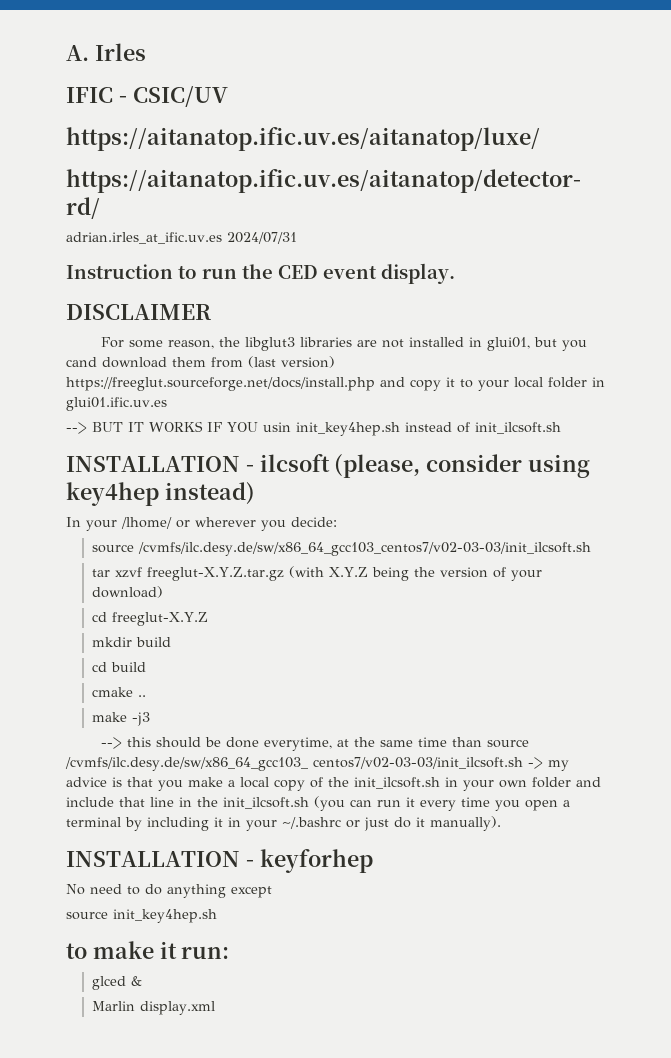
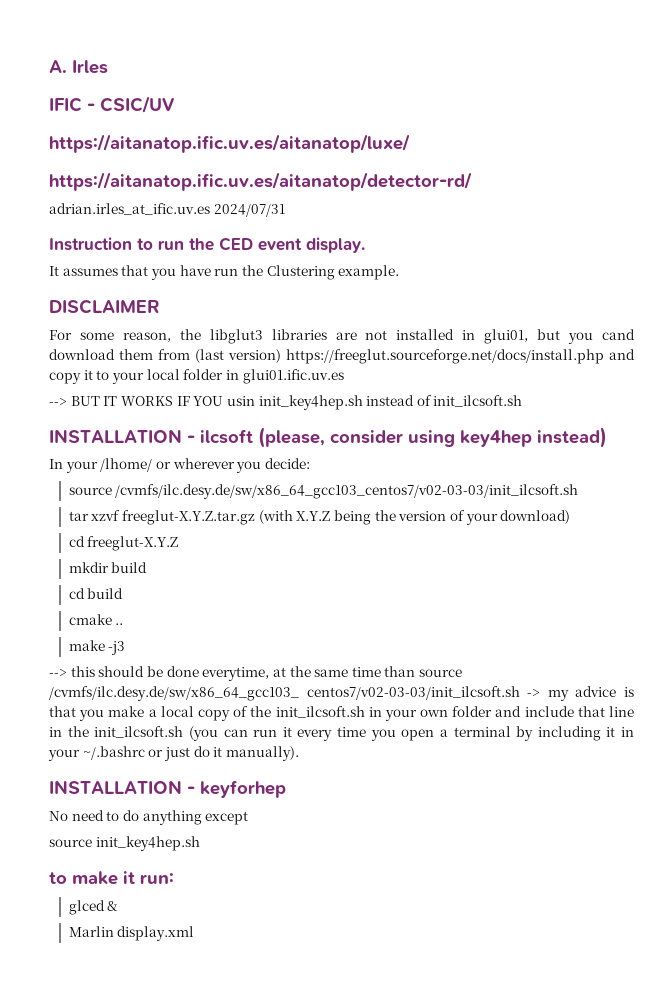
(455, 273) none -> [49,265,400,280] // It assumes that you have run the Clustering example.

